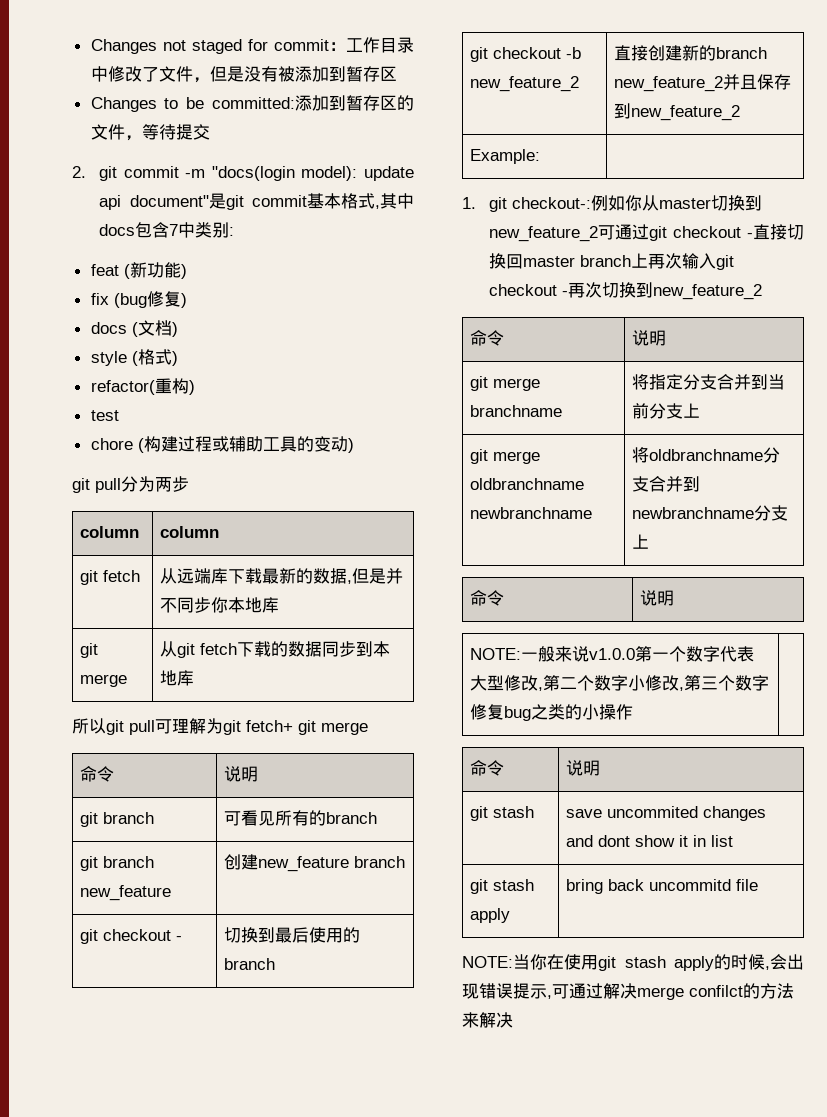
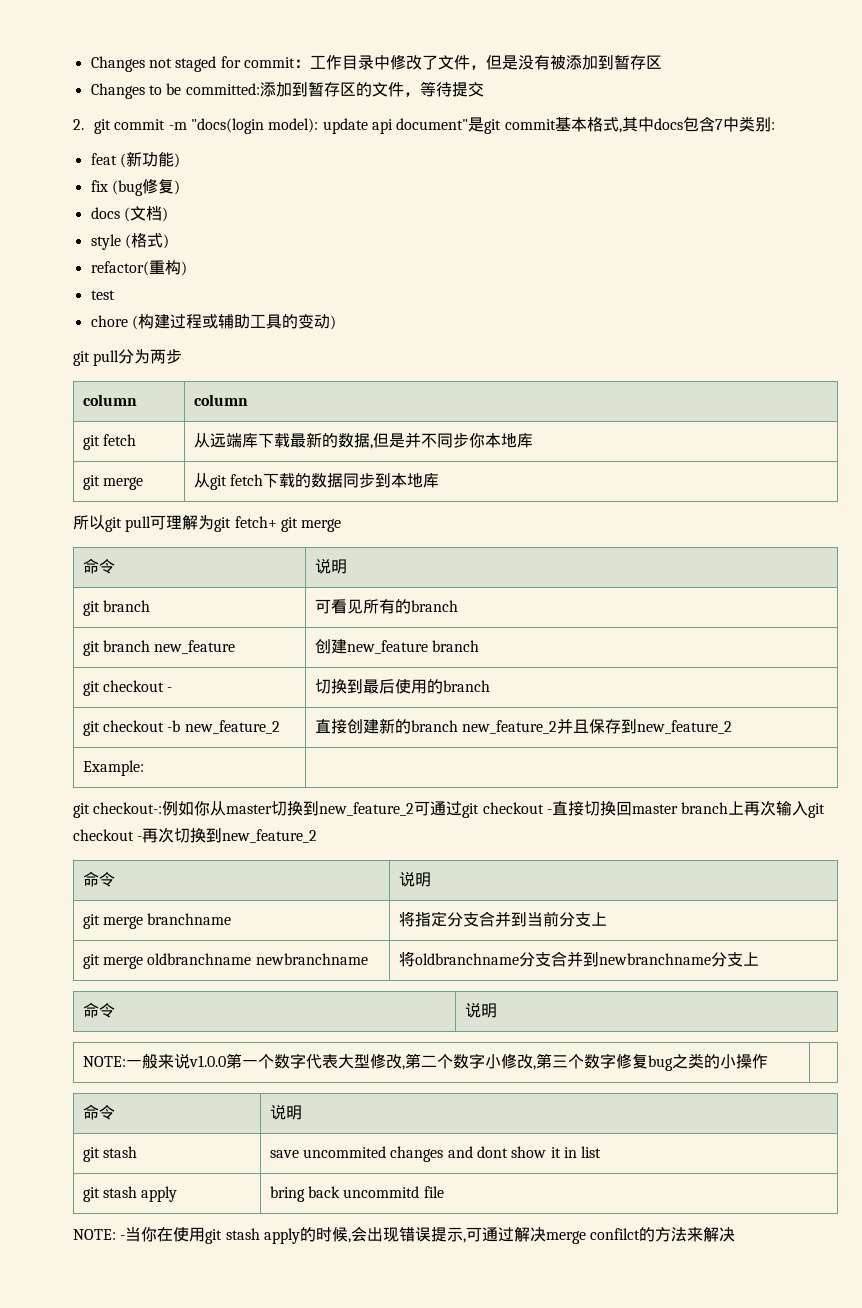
[462,197,476,209] 1. -> (144, 768) none
(513, 962) none -> [120,1235,126,1240] -

